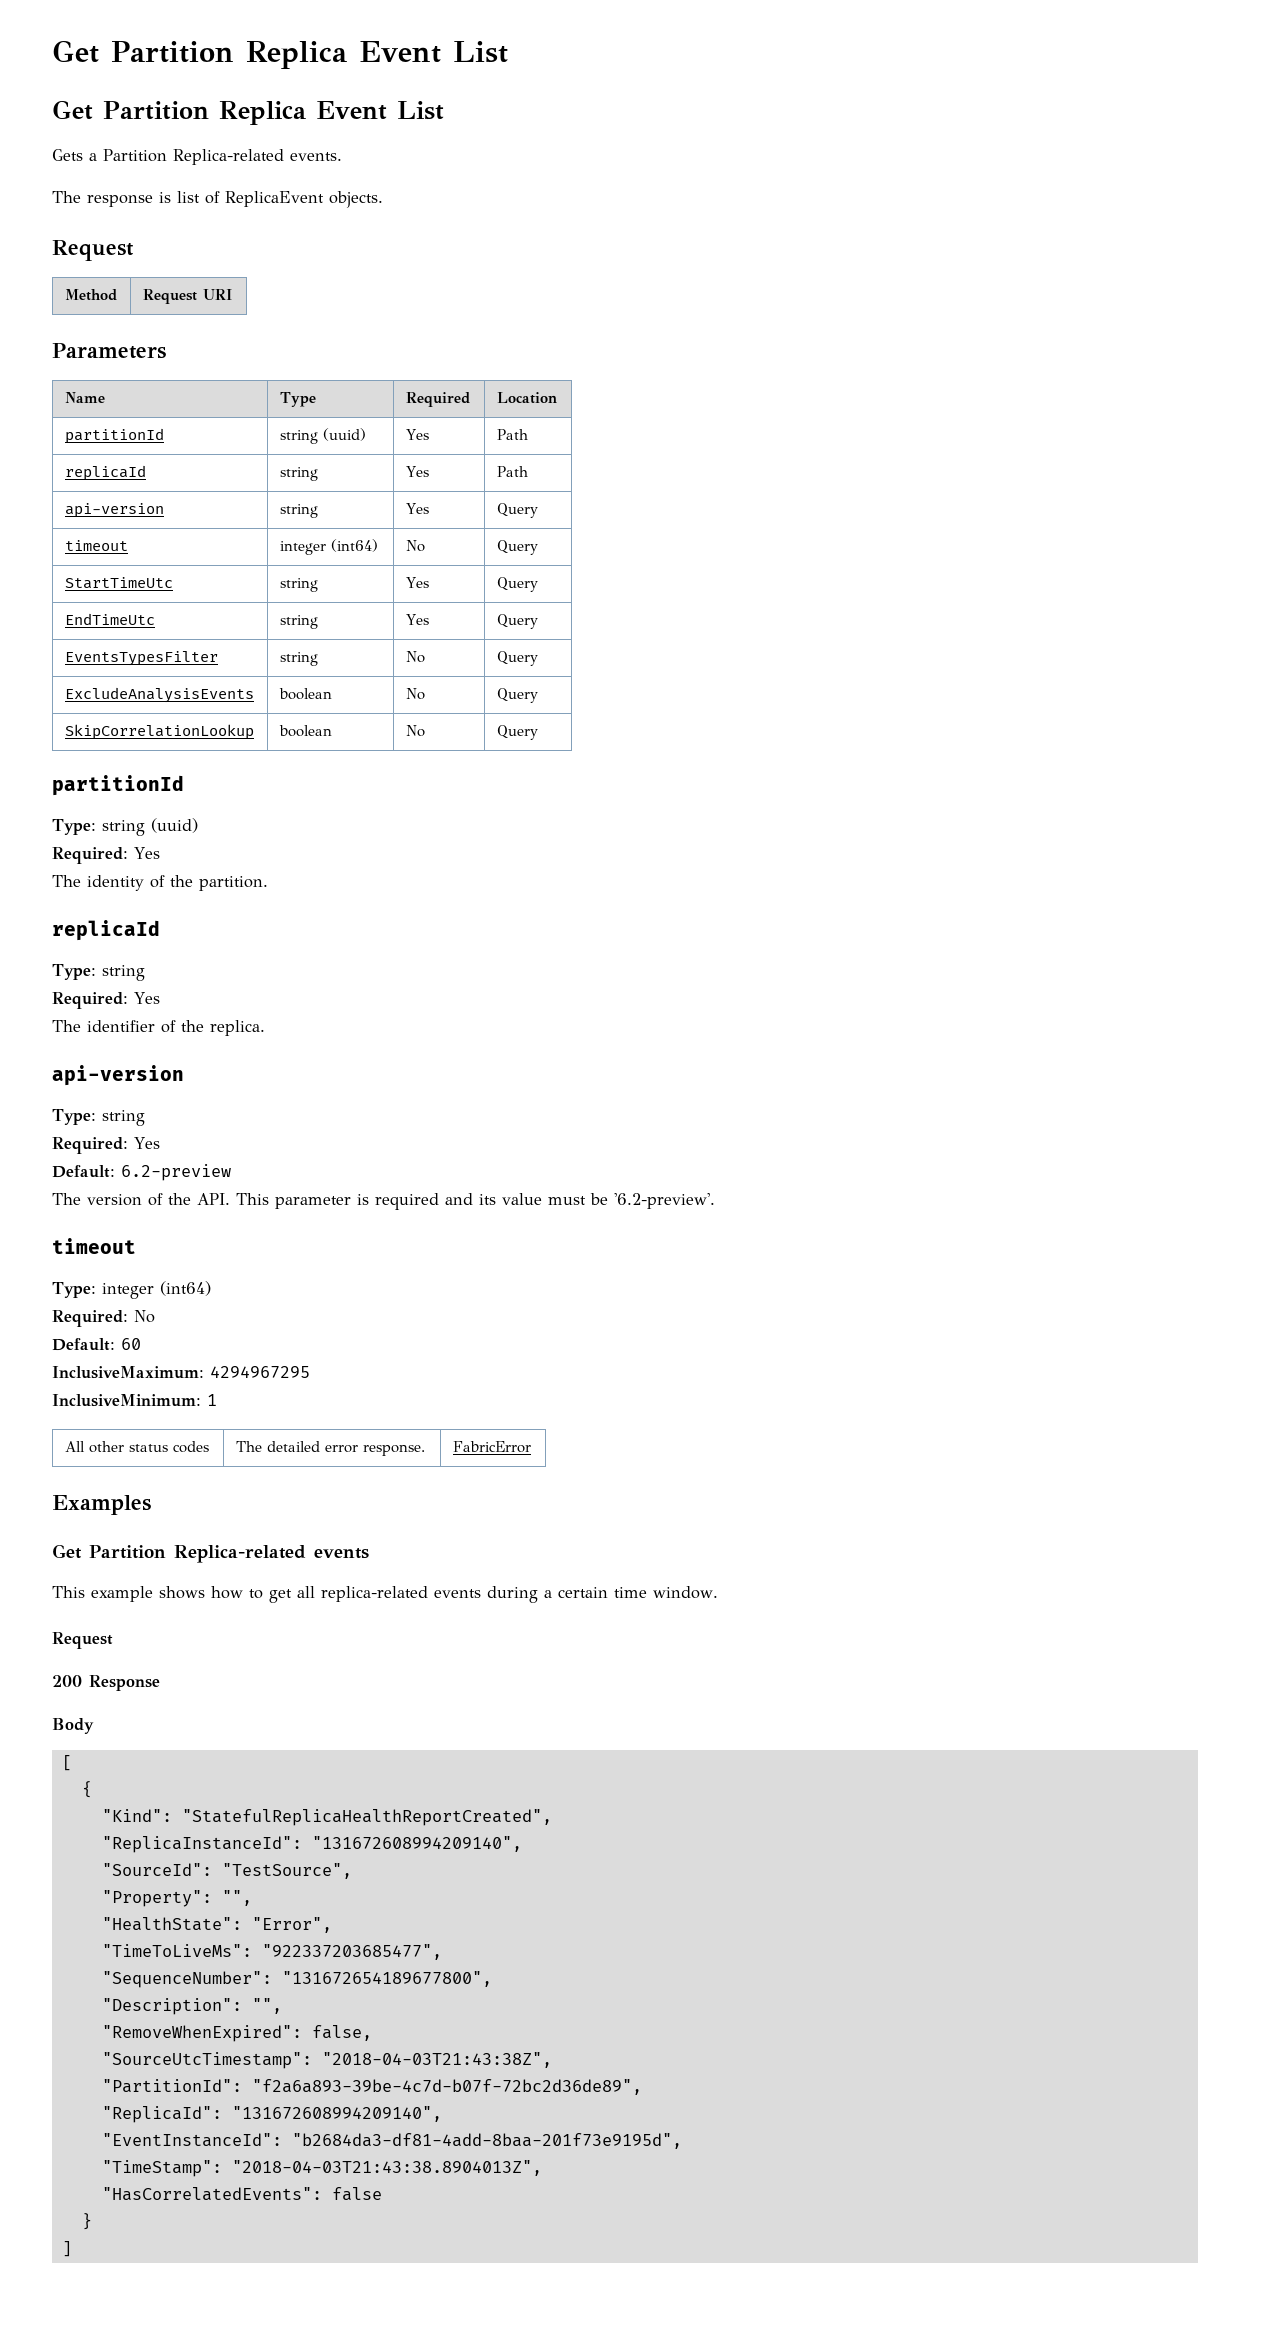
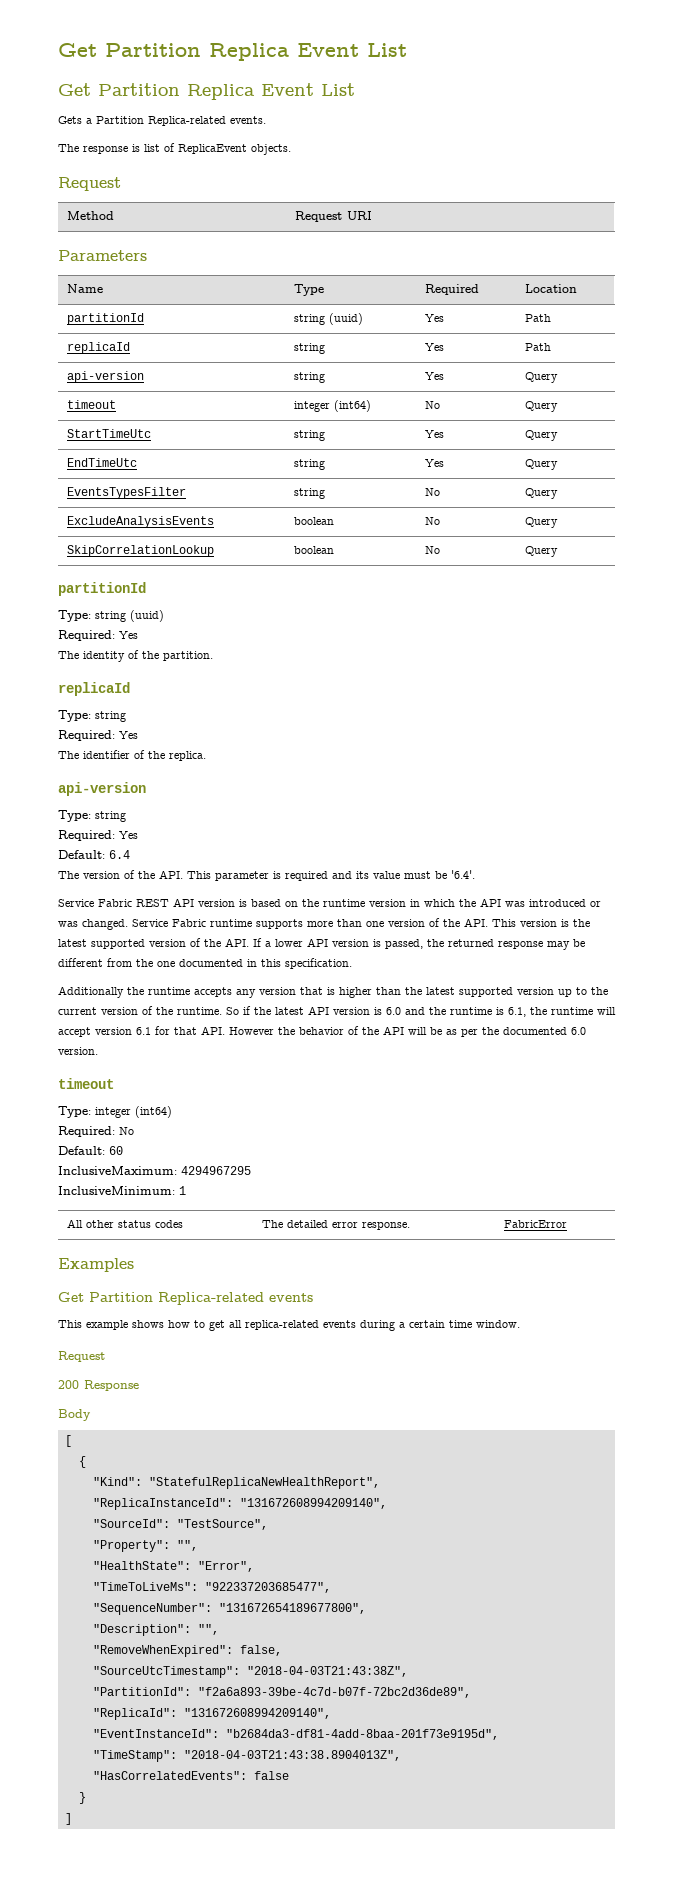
[121,1164,231,1181] 6.2-preview -> [109,850,130,859] 6.4
[614,1193,715,1209] '6.2-preview'. -> [451,870,475,879] [58,898,601,907] [58,918,590,930] [58,938,585,950] [58,958,352,969] [58,986,608,998] [58,1006,616,1017] [58,1026,586,1037] [58,1047,98,1055] '6.4'. // Service Fabric REST API version is based on the runtime version in which the API was introduced or was changed. Service Fabric runtime supports more than one version of the API. This version is the latest supported version of the API. If a lower API version is passed, the returned response may be different from the one documented in this specification. // Additionally the runtime accepts any version that is higher than the latest supported version up to the current version of the runtime. So if the latest API version is 6.0 and the runtime is 6.1, the runtime will accept version 6.1 for that API. However the behavior of the API will be as per the documented 6.0 version.
[181,1809,552,1826] "StatefulReplicaHealthReportCreated", -> [148,1477,380,1489] "StatefulReplicaNewHealthReport",

